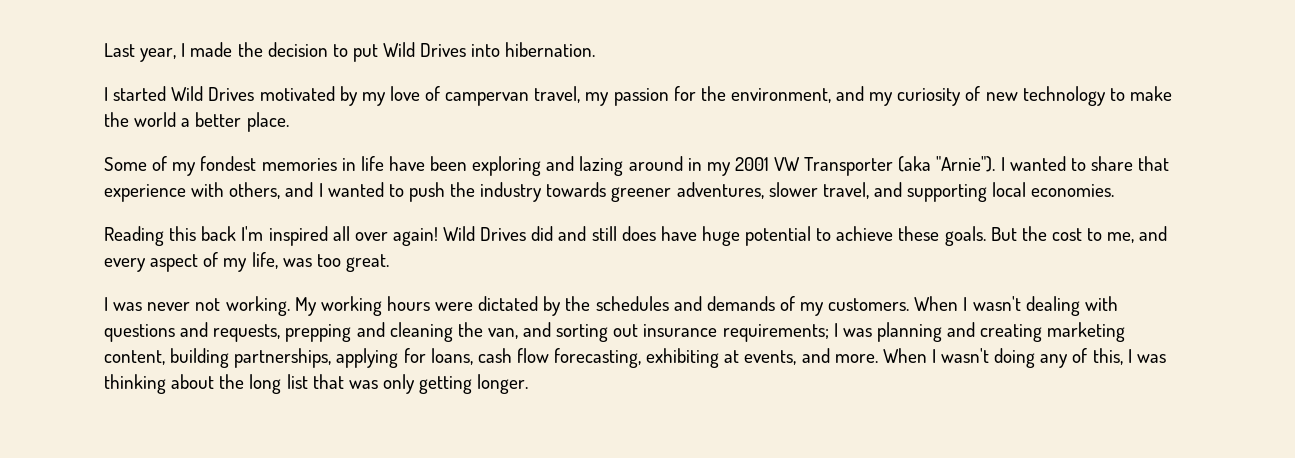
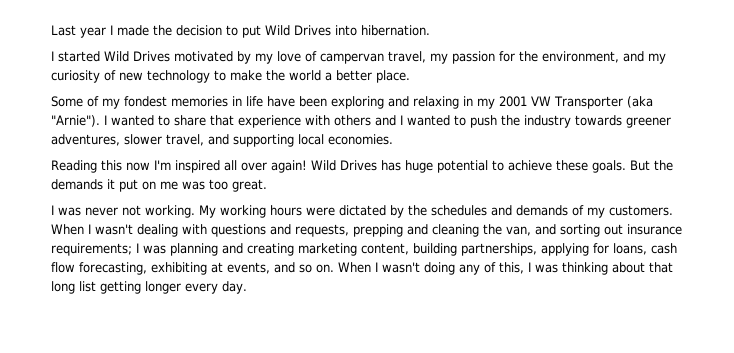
[140,48,177,62] year, -> [80,27,106,38] year
[579,156,683,176] lazing around -> [413,96,459,109] relaxing
[229,182,281,199] others, -> [334,115,371,126] others
[201,226,237,241] back -> [126,162,150,171] now
[531,226,697,241] did and still does have -> [381,160,401,171] has
[1051,226,1168,243] [104,252,278,272] cost to me, and every aspect of my life, -> [51,179,178,192] demands it put on me
[834,354,878,363] more. -> [299,264,334,273] so on.
[219,374,245,389] the -> [649,262,673,273] that
[312,374,529,394] that was only getting longer. -> [100,281,247,294] getting longer every day.

